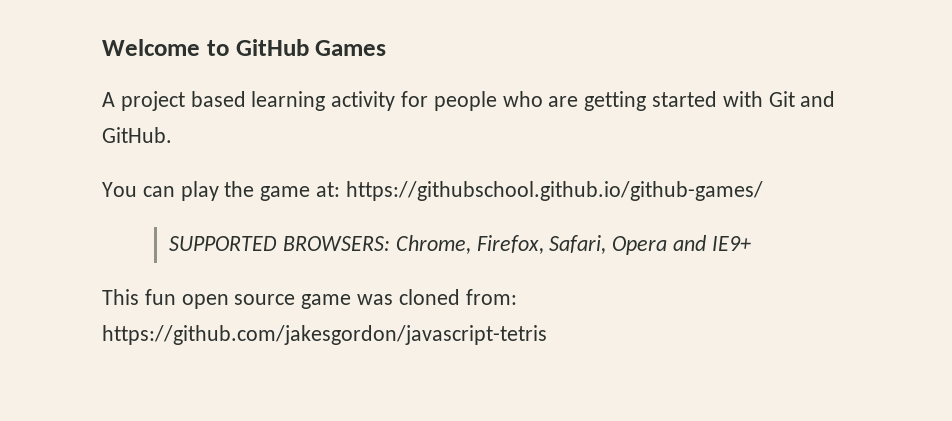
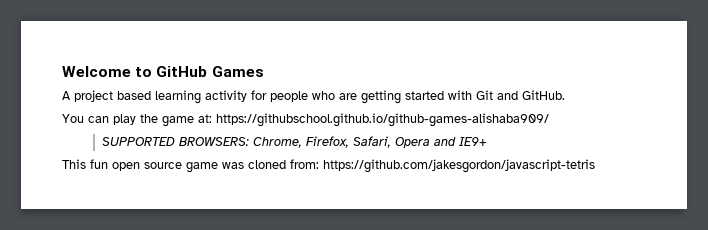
[345,181,763,201] https://githubschool.github.io/github-games/ -> [216,113,549,127] https://githubschool.github.io/github-games-alishaba909/

